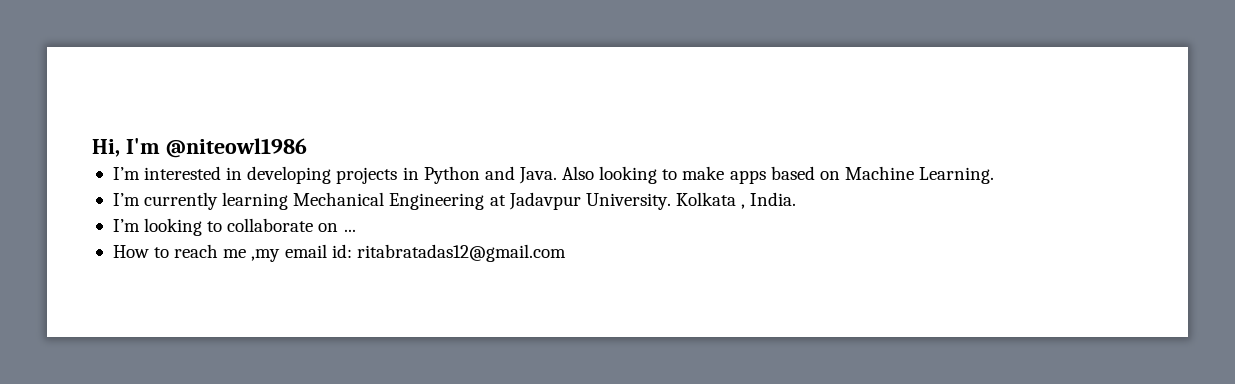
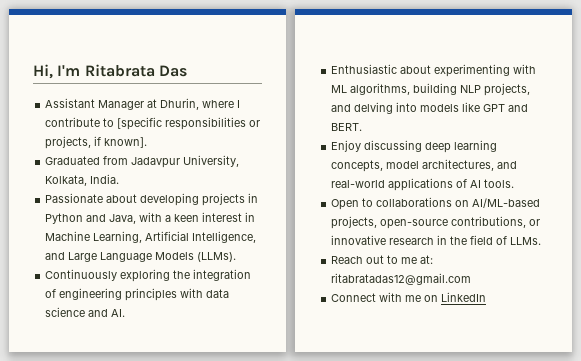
[165,138,307,158] [112,166,243,180] @niteowl1986 // I’m interested in -> [84,64,187,77] [45,98,241,110] [45,117,261,130] [45,136,148,149] [45,155,240,168] [45,174,120,186] [45,193,138,203] Ritabrata Das // Assistant Manager at Dhurin, where I contribute to [specific responsibilities or projects, if known]. // Graduated from Jadavpur University, Kolkata, India. // Passionate about
[518,166,995,184] [112,192,797,210] [112,218,356,236] [112,244,566,262] Java. Also looking to make apps based on Machine Learning. // I’m currently learning Mechanical Engineering at Jadavpur University. Kolkata , India. // I’m looking to collaborate on ... // How to reach me ,my email id: ritabratadas12@gmail.com -> [109,212,256,224] [45,231,257,243] [45,252,237,262] [45,269,252,282] [45,288,230,301] [45,307,126,317] [331,64,537,77] [331,83,531,96] [331,102,529,114] [331,123,363,131] [331,140,498,153] [331,159,518,172] [331,178,515,191] [331,197,541,210] [331,216,541,229] [331,235,542,245] [331,255,434,264] [331,273,472,285] [331,292,487,302] Java, with a keen interest in Machine Learning, Artificial Intelligence, and Large Language Models (LLMs). // Continuously exploring the integration of engineering principles with data science and AI. // Enthusiastic about experimenting with ML algorithms, building NLP projects, and delving into models like GPT and BERT. // Enjoy discussing deep learning concepts, model architectures, and real-world applications of AI tools. // Open to collaborations on AI/ML-based projects, open-source contributions, or innovative research in the field of LLMs. // Reach out to me at: ritabratadas12@gmail.com // Connect with me on LinkedIn

